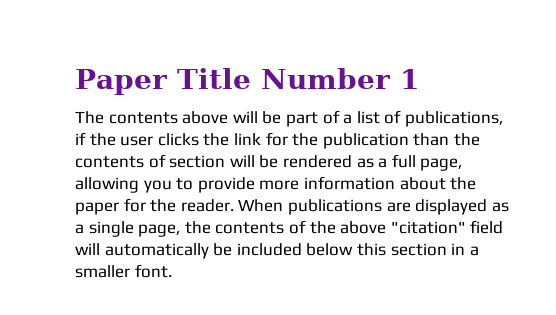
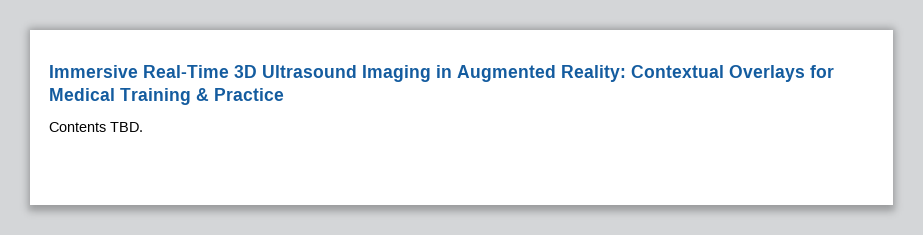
[75,68,419,95] [75,110,503,127] [75,132,480,149] [75,154,463,171] [75,176,477,193] [75,198,509,215] [75,220,504,237] [75,243,479,259] [75,264,172,278] Paper Title Number 1 // The contents above will be part of a list of publications, if the user clicks the link for the publication than the contents of section will be rendered as a full page, allowing you to provide more information about the paper for the reader. When publications are displayed as a single page, the contents of the above "citation" field will automatically be included below this section in a smaller font. -> [49,65,834,82] [49,88,284,105] [49,122,143,132] Immersive Real-Time 3D Ultrasound Imaging in Augmented Reality: Contextual Overlays for Medical Training & Practice // Contents TBD.

